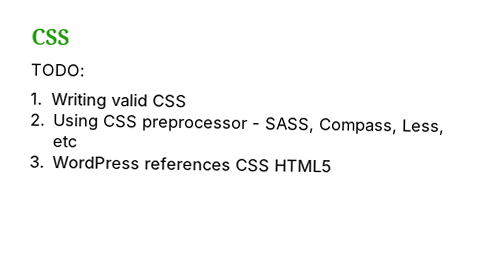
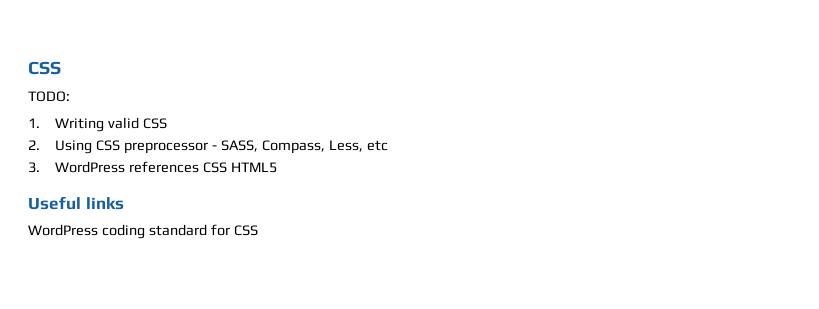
(333, 166) none -> [28,196,124,210] [28,224,258,239] // Useful links // WordPress coding standard for CSS

